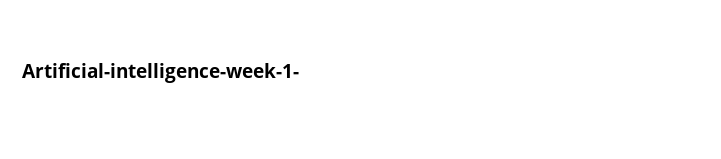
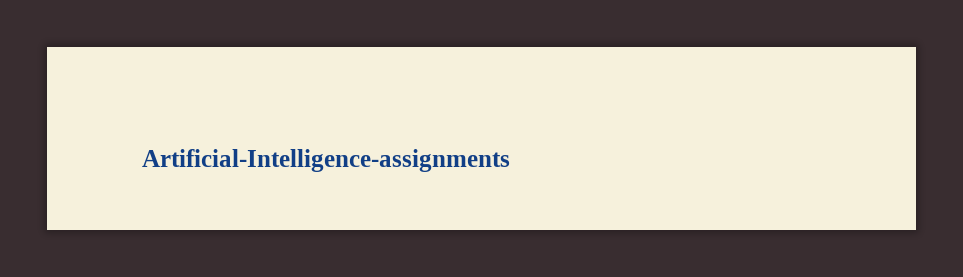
[22,63,299,83] Artificial-intelligence-week-1- -> [142,149,510,172] Artificial-Intelligence-assignments

